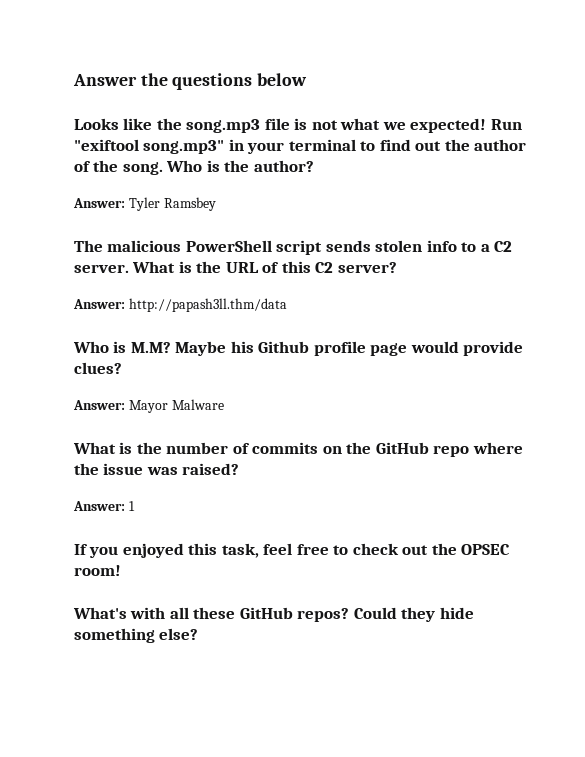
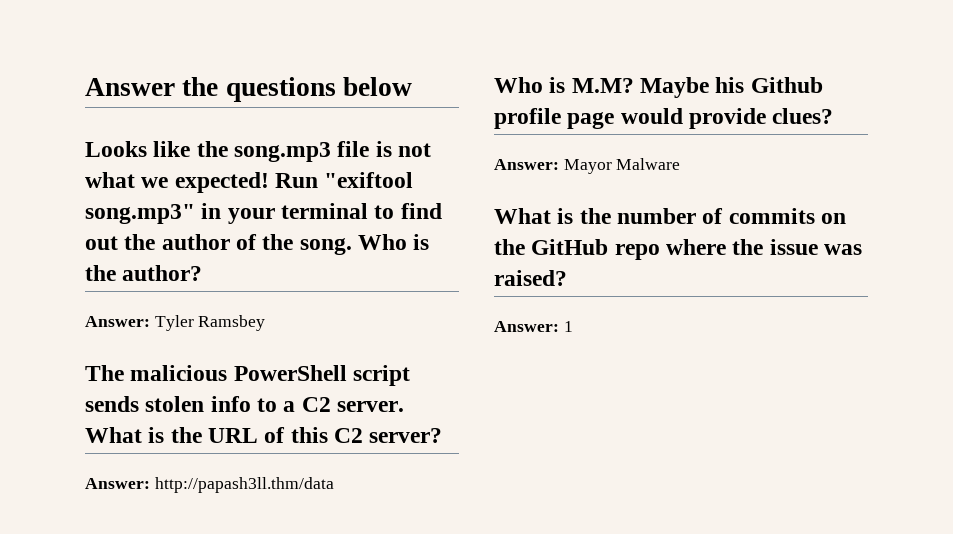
[74,543,511,558] [74,565,121,576] [73,607,474,622] [74,628,199,643] // If you enjoyed this task, feel free to check out the OPSEC room! // What's with all these GitHub repos? Could they hide something else? -> (573, 326) none

